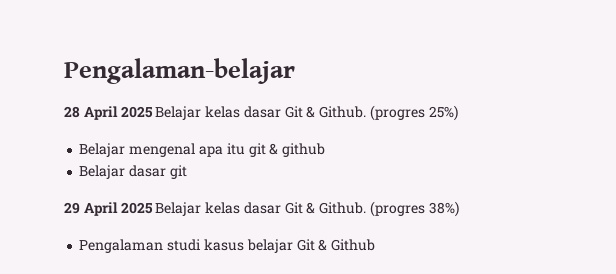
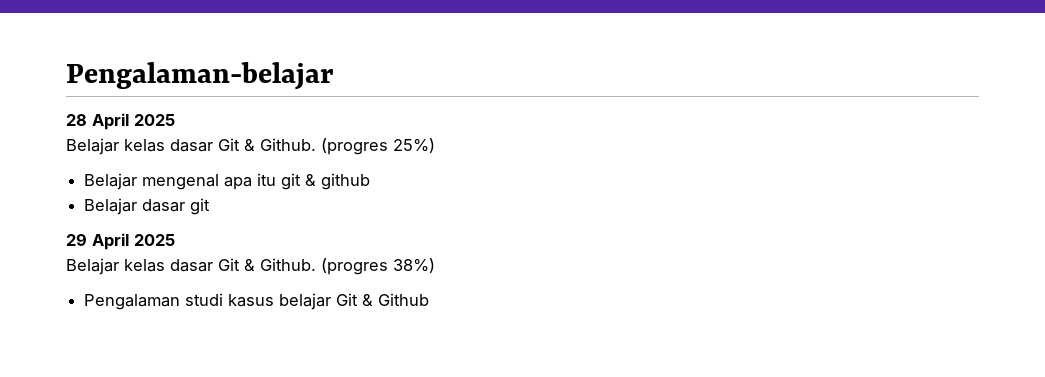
(153, 112) none -> (175, 120) //
(153, 208) none -> (175, 240) //

